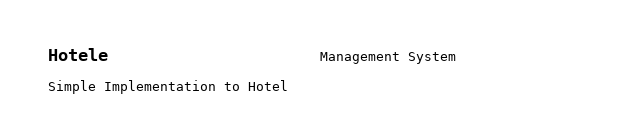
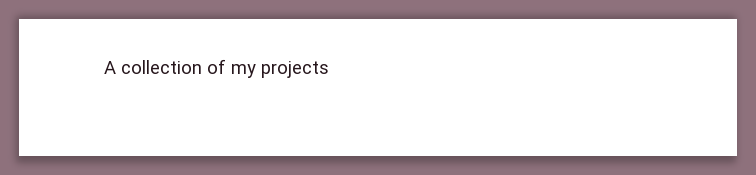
[48,48,108,61] [48,80,288,94] [320,52,456,64] Hotele // Simple Implementation to Hotel Management System -> [104,59,329,78] A collection of my projects

